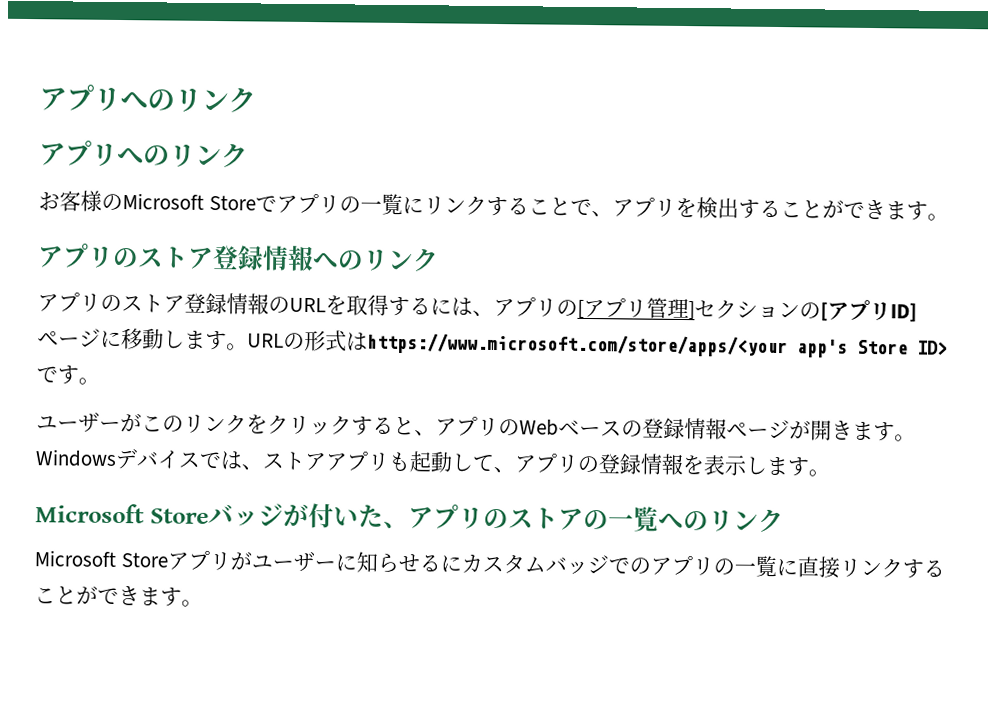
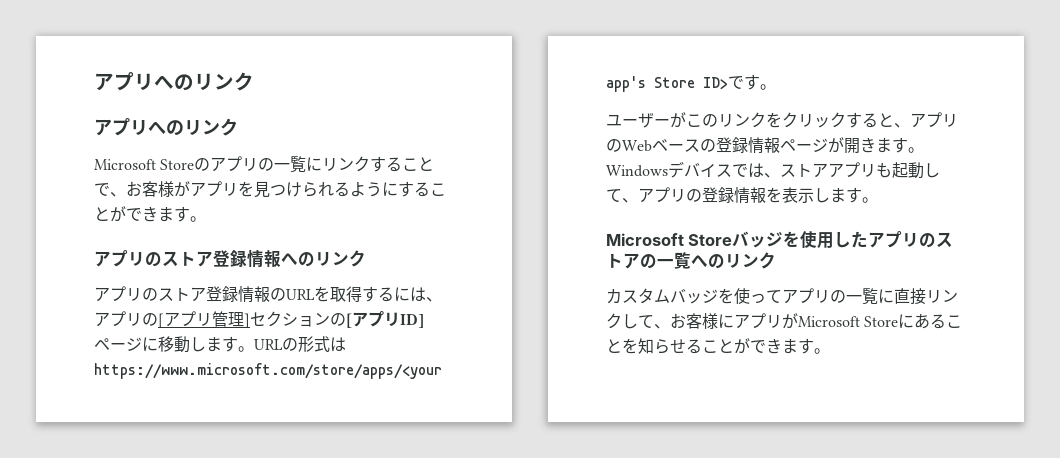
[38,190,277,212] お客様のMicrosoft Storeで -> [94,158,211,171] Microsoft Storeの
[611,197,739,219] アプリを検出 -> [126,181,398,198] お客様がアプリを見つけられるように
[282,503,409,530] が付いた、 -> [783,231,869,249] を使用した
[34,550,462,573] Microsoft Storeアプリがユーザーに知らせるに -> (776, 260) none
[607,557,651,574] での -> [718,288,782,304] を使って
[901,559,924,579] す -> [622,313,963,329] [606,338,686,354] して、お客様にアプリがMicrosoft Storeにあることを知らせ

